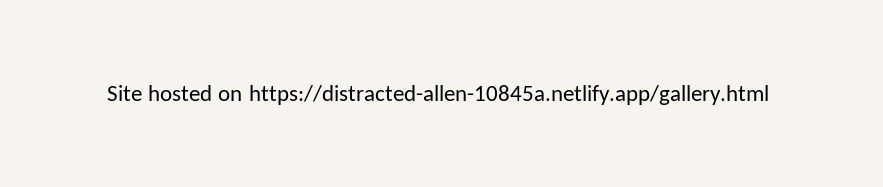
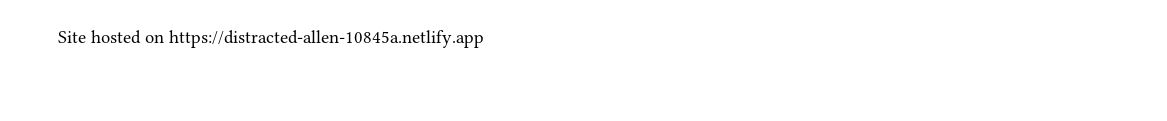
[248,85,769,105] https://distracted-allen-10845a.netlify.app/gallery.html -> [169,30,484,48] https://distracted-allen-10845a.netlify.app

